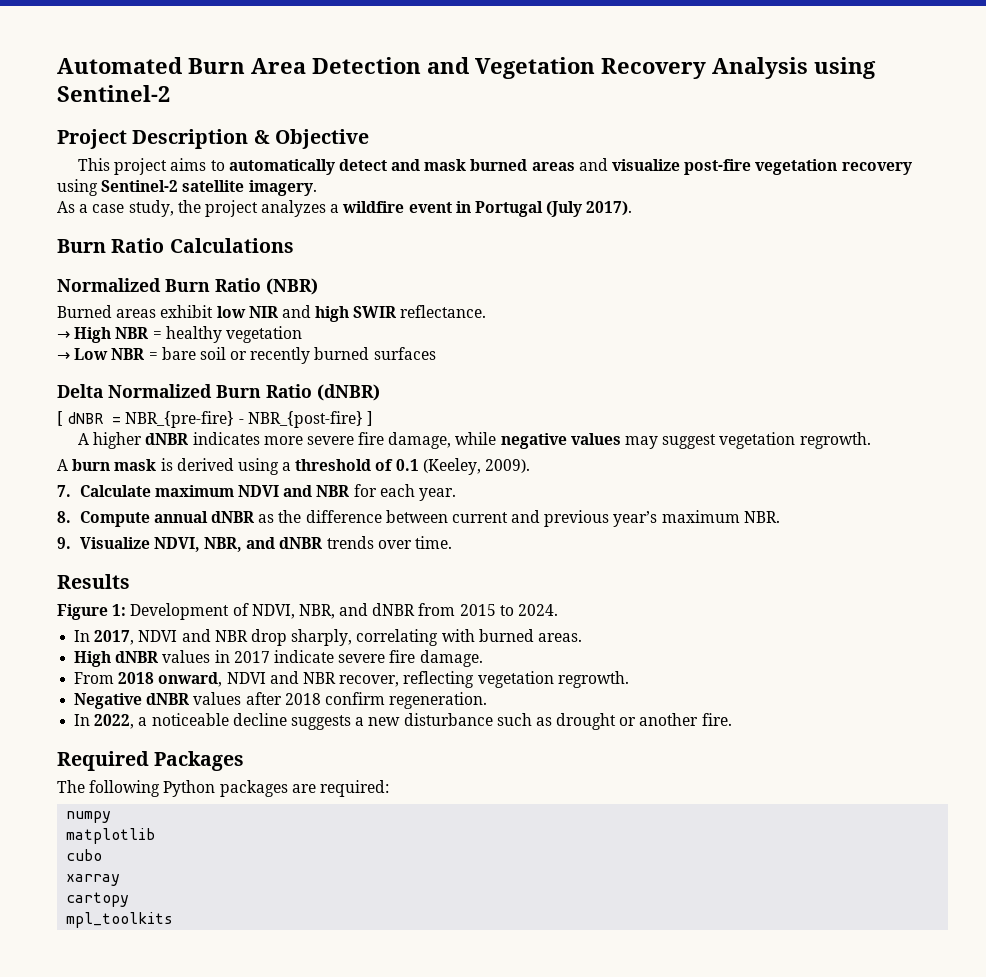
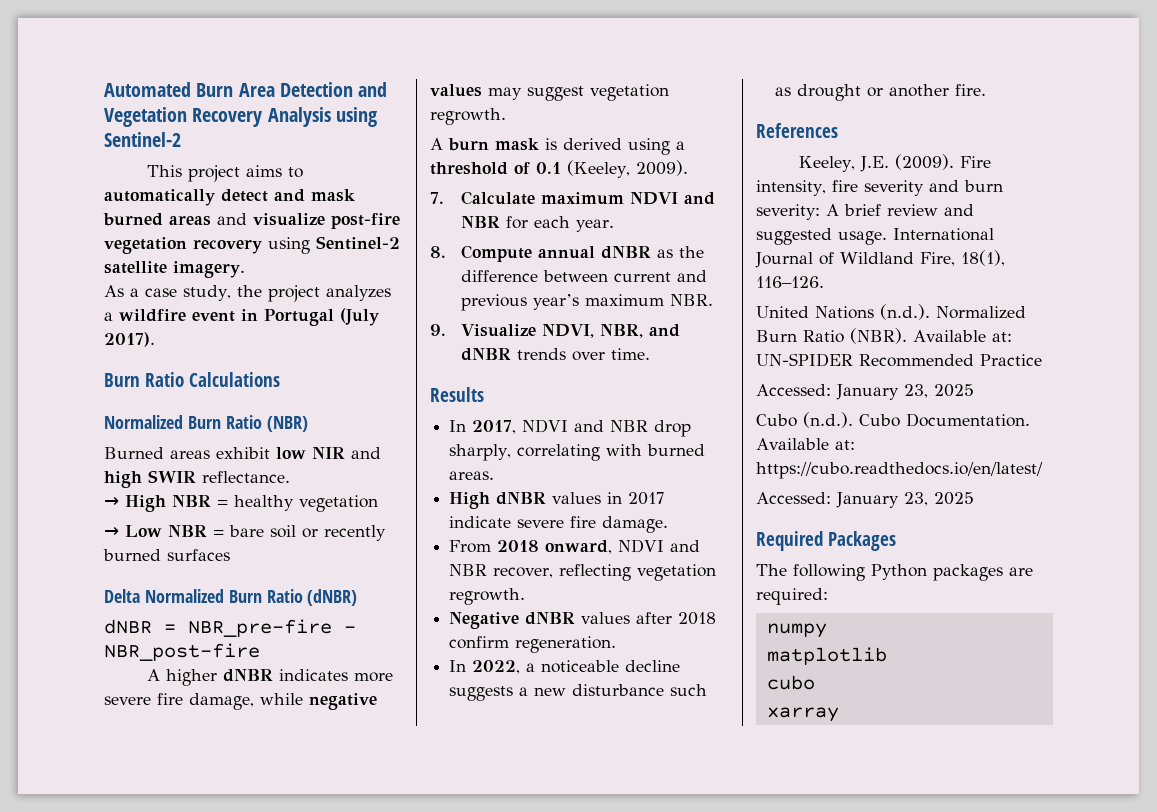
[57,129,369,149] // Project Description & Objective -> (181, 139) none
[57,411,63,426] [ -> (358, 597) none
[125,411,373,428] NBR_{pre-fire} - NBR_{post-fire} ] -> [188,619,356,637] [104,643,260,661] NBR_pre-fire - NBR_post-fire
[57,603,559,620] // Figure 1: Development of NDVI, NBR, and dNBR from 2015 to 2024. -> (484, 394) none
(732, 719) none -> [756,123,838,138] [799,154,992,172] [756,180,1003,196] [756,204,974,220] [756,228,994,245] [755,250,1005,268] [756,276,824,288] [756,304,1026,320] [756,328,1012,344] [756,353,1042,367] [756,384,974,400] [756,412,1030,428] [756,438,855,450] [756,462,1043,479] [756,492,974,508] // References // Keeley, J.E. (2009). Fire intensity, fire severity and burn severity: A brief review and suggested usage. International Journal of Wildland Fire, 18(1), 116–126. // United Nations (n.d.). Normalized Burn Ratio (NBR). Available at: UN-SPIDER Recommended Practice // Accessed: January 23, 2025 // Cubo (n.d.). Cubo Documentation. Available at: https://cubo.readthedocs.io/en/latest/ // Accessed: January 23, 2025
[66,892,130,907] [66,912,174,928] // cartopy // mpl_toolkits -> (839, 714) none

